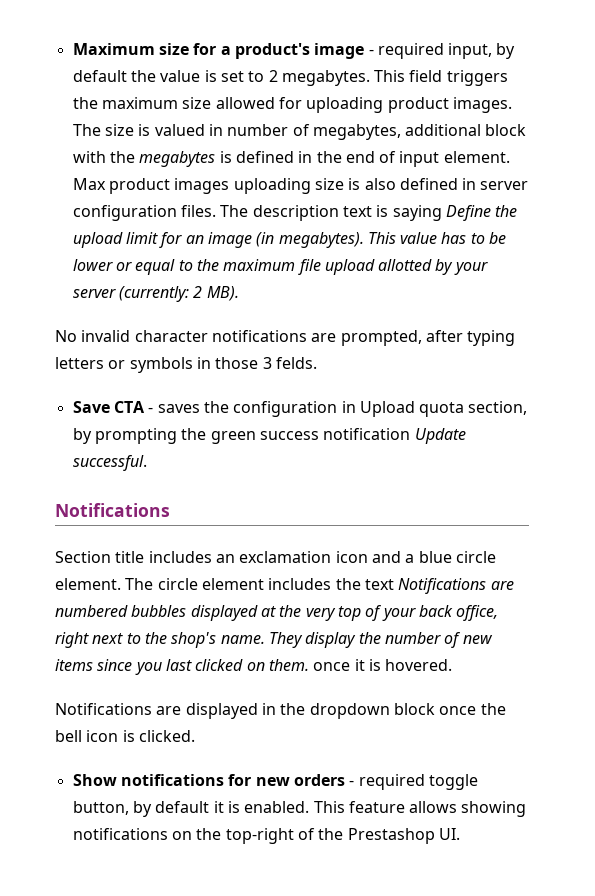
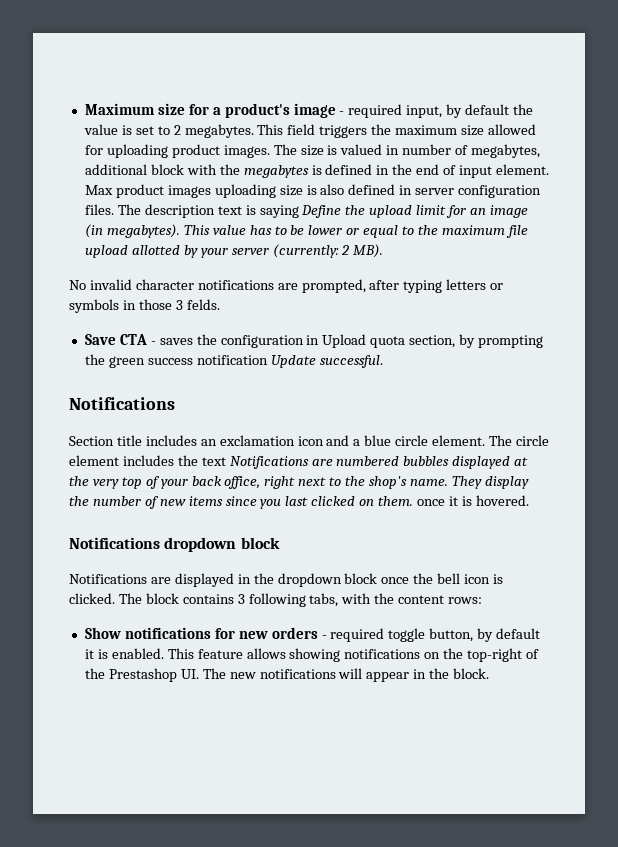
(453, 665) none -> [69,537,280,552] // Notifications dropdown block
(195, 736) none -> [118,593,483,607] The block contains 3 following tabs, with the content rows:
(460, 834) none -> [202,668,490,682] The new notifications will appear in the block.

